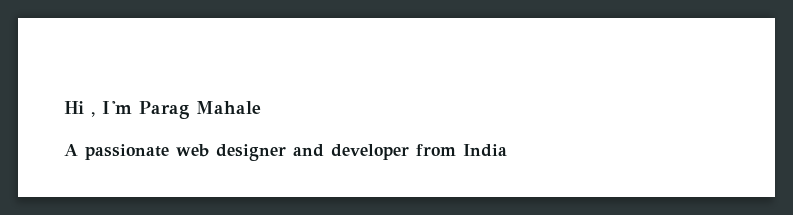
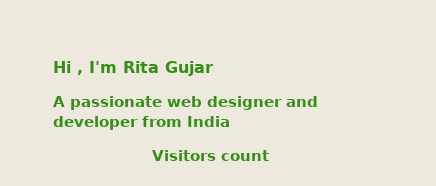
[139,101,261,119] Parag Mahale -> [123,61,213,76] Rita Gujar
(507, 150) none -> [152,150,269,161] // Visitors count

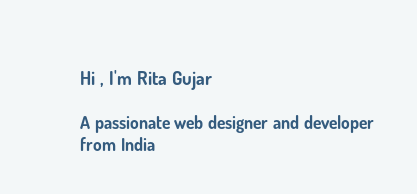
[152,150,269,161] // Visitors count -> (155, 144) none

